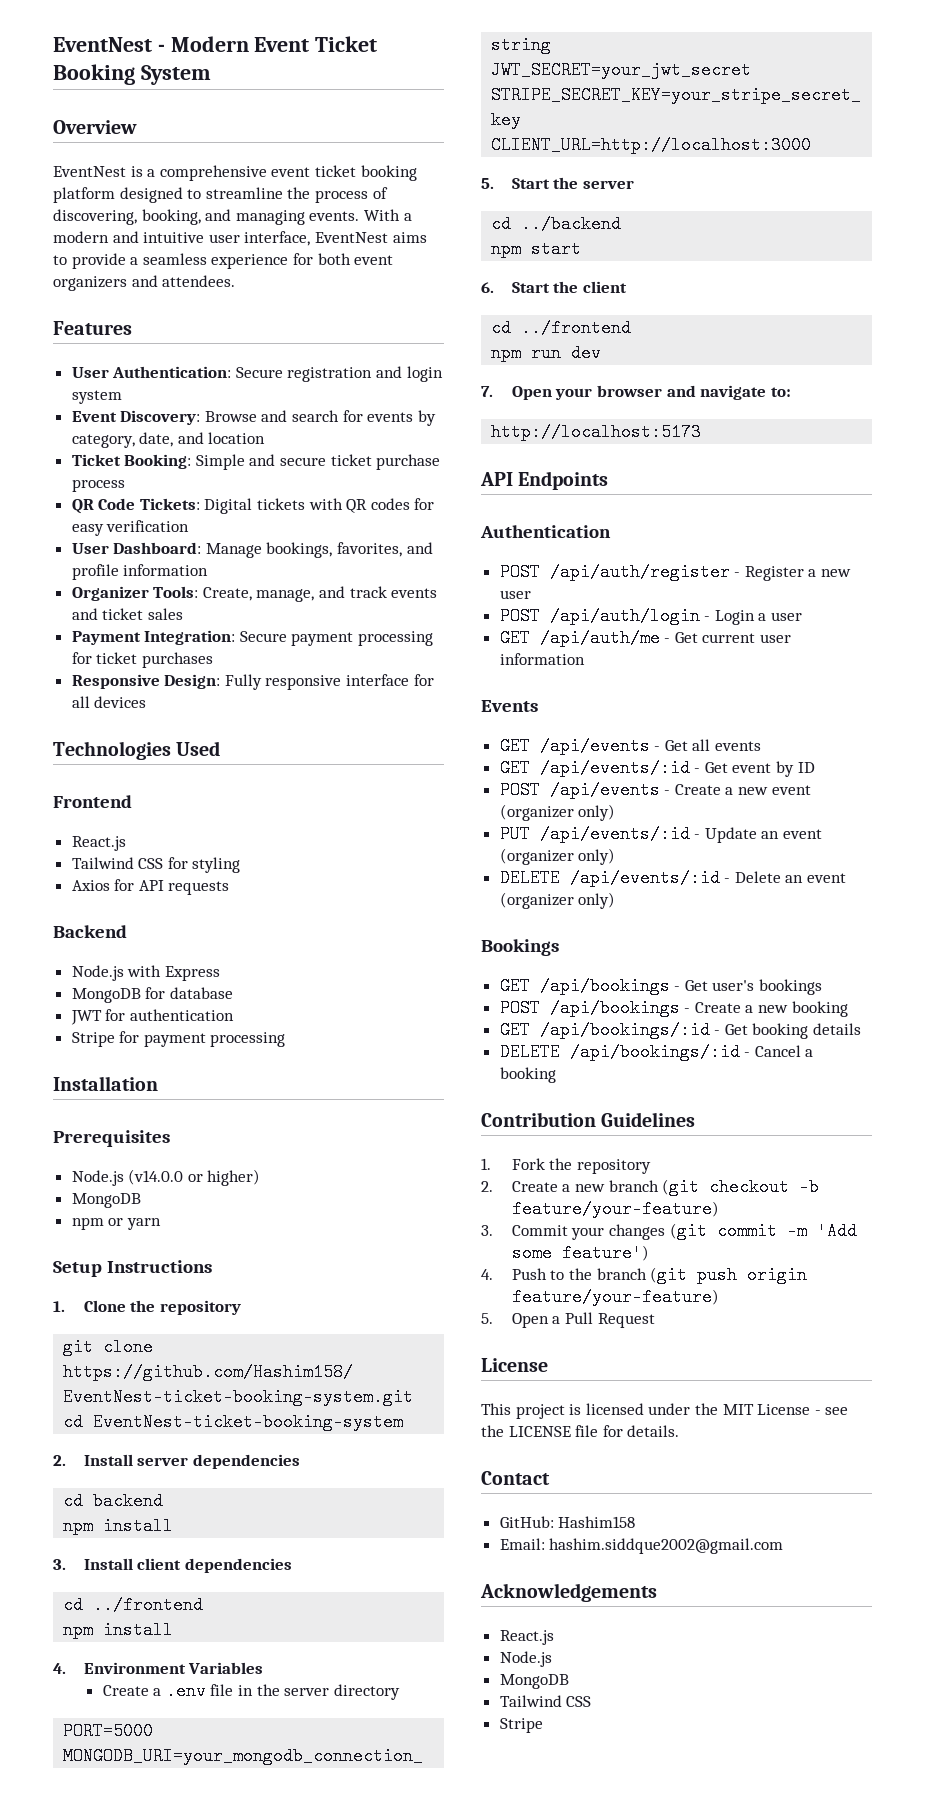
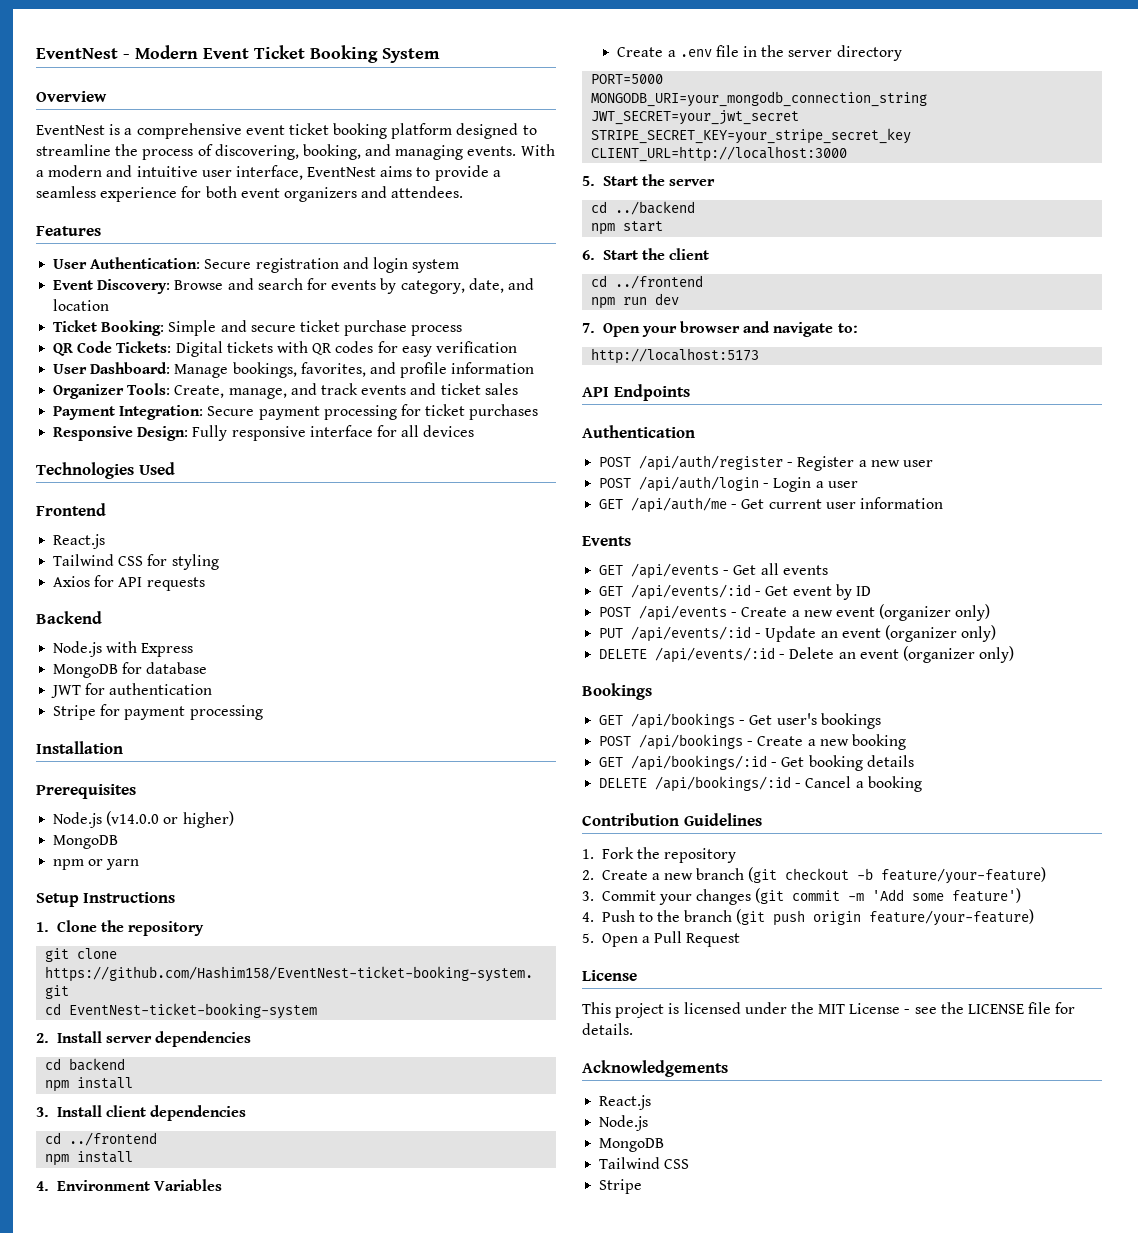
[481,1471,550,1485] [499,1516,636,1528] [499,1538,784,1554] // Contact // GitHub: Hashim158 // Email: hashim.siddque2002@gmail.com -> (633, 1029) none

